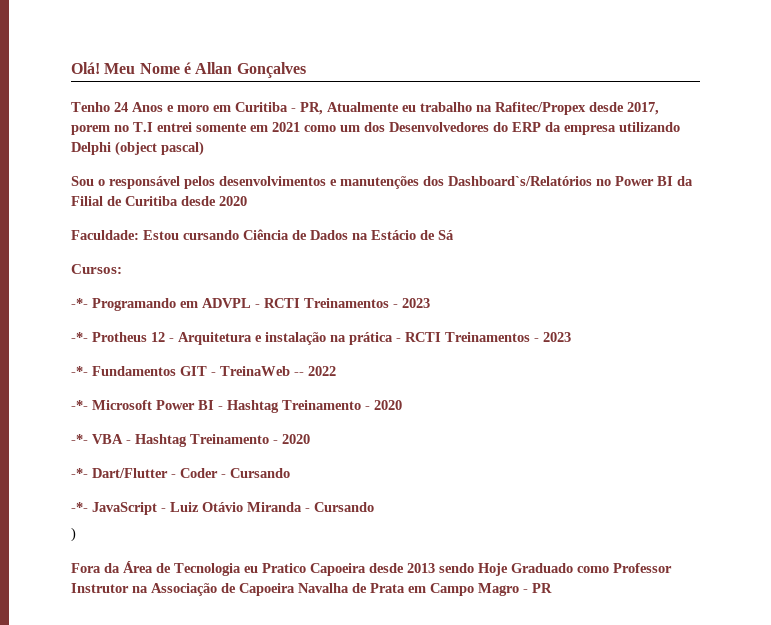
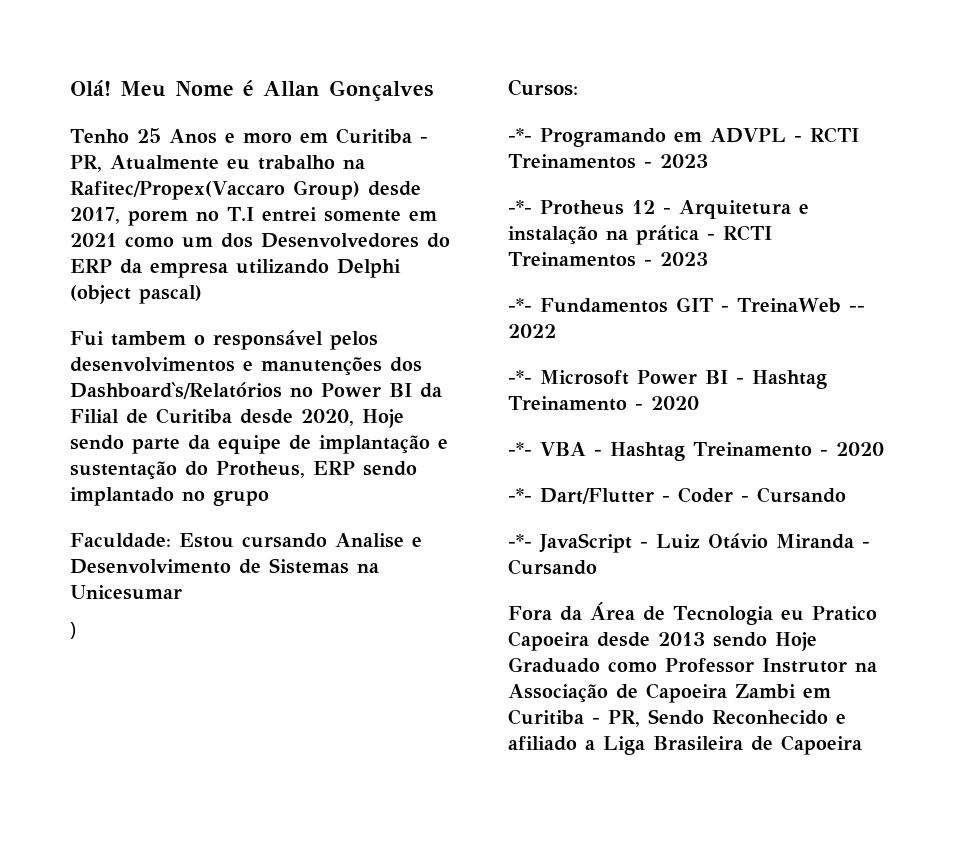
[114,102,128,112] 24 -> [136,128,161,143] 25
[495,102,586,115] Rafitec/Propex -> [70,180,360,200] Rafitec/Propex(Vaccaro Group)
[71,176,94,186] Sou -> [70,331,186,346] Fui tambem
[219,196,247,206] [71,229,454,240] 2020 // Faculdade: Estou cursando Ciência de Dados na Estácio de Sá -> [301,409,404,428] [70,435,448,454] [70,461,417,479] [70,487,269,506] [70,533,422,548] [70,558,379,574] [70,585,182,600] [70,622,76,639] 2020, Hoje sendo parte da equipe de implantação e sustentação do Protheus, ERP sendo implantado no grupo // Faculdade: Estou cursando Analise e Desenvolvimento de Sistemas na Unicesumar // )
[71,527,76,542] // ) -> (597, 567) none
[298,583,552,596] Navalha de Prata em Campo Magro - PR -> [735,684,831,699] [508,709,846,727] [508,735,862,755] Zambi em Curitiba - PR, Sendo Reconhecido e afiliado a Liga Brasileira de Capoeira

